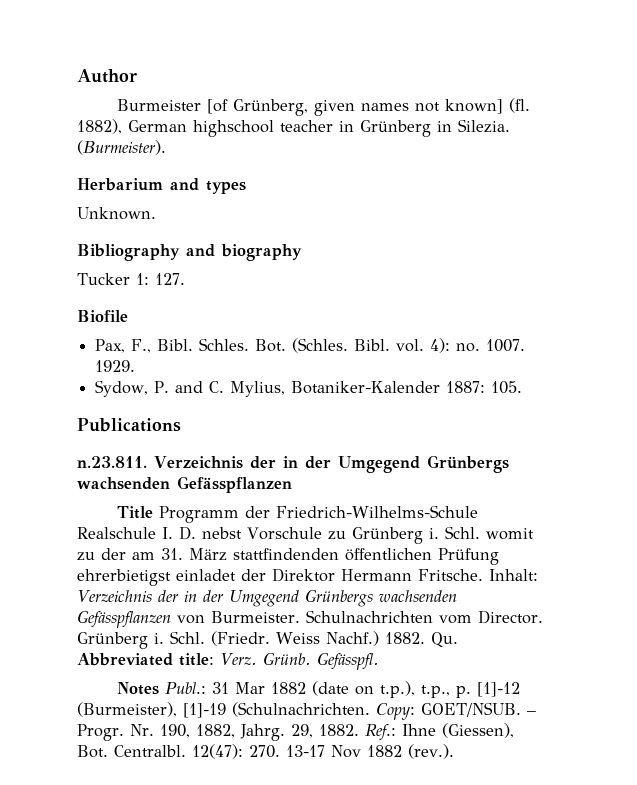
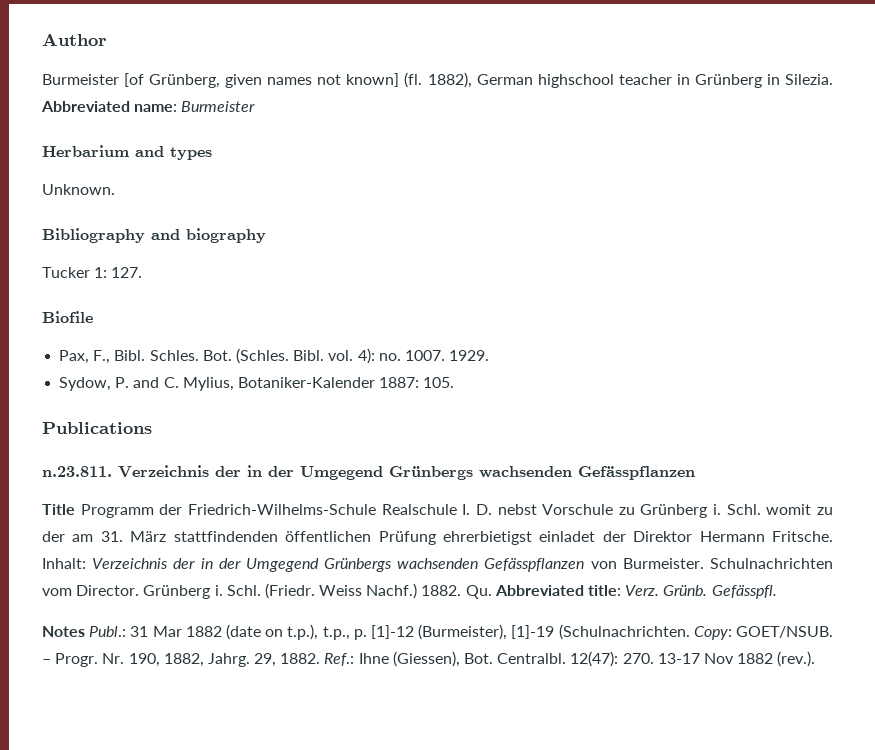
[77,140,166,155] (Burmeister). -> [41,101,256,112] Abbreviated name: Burmeister

